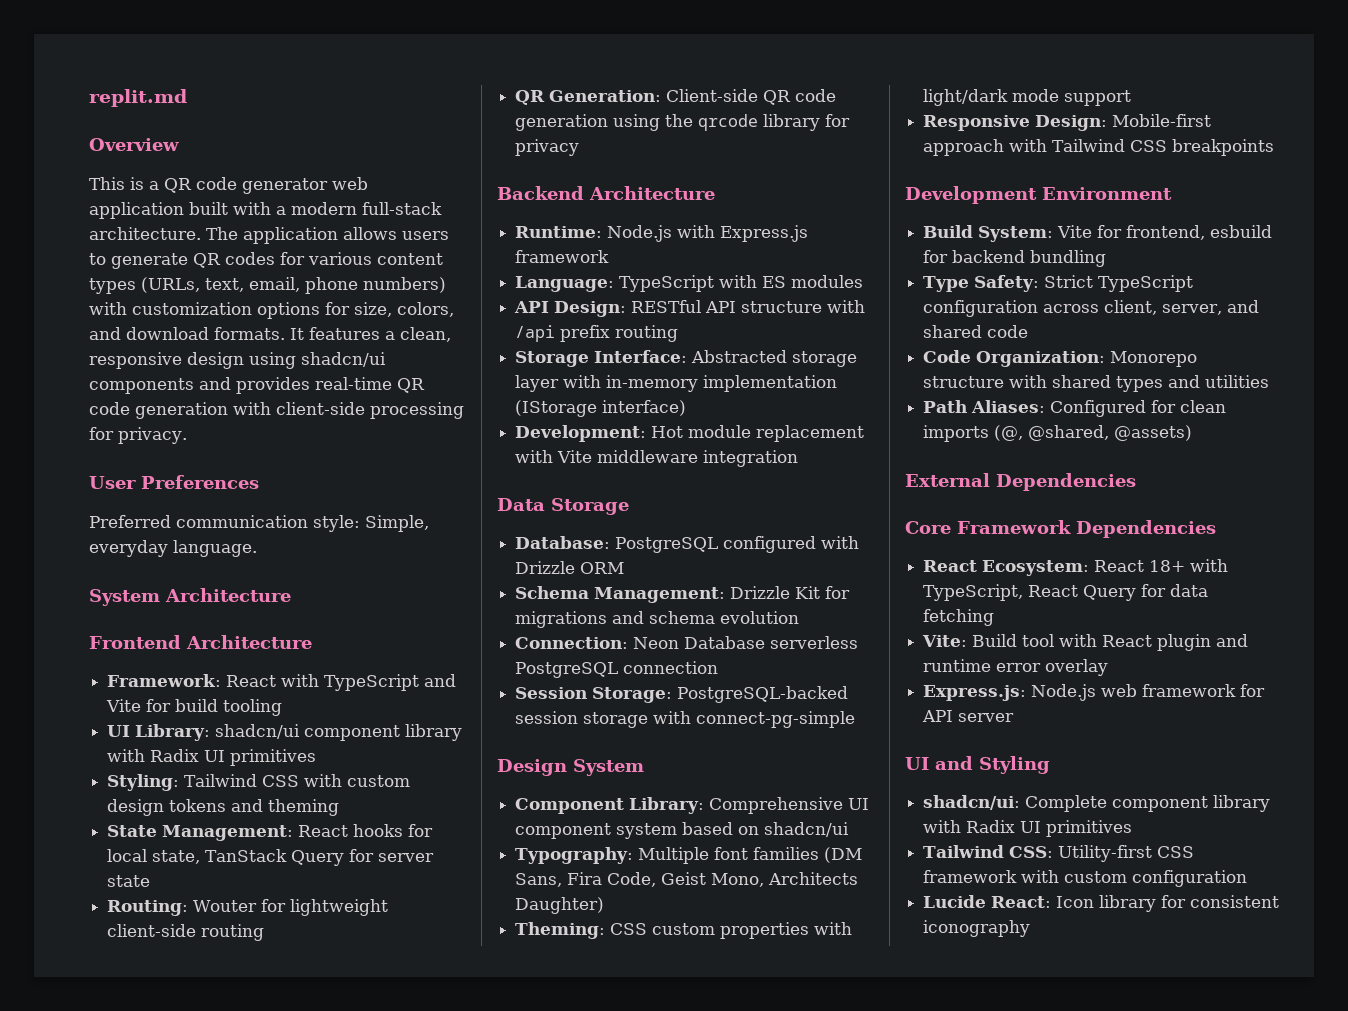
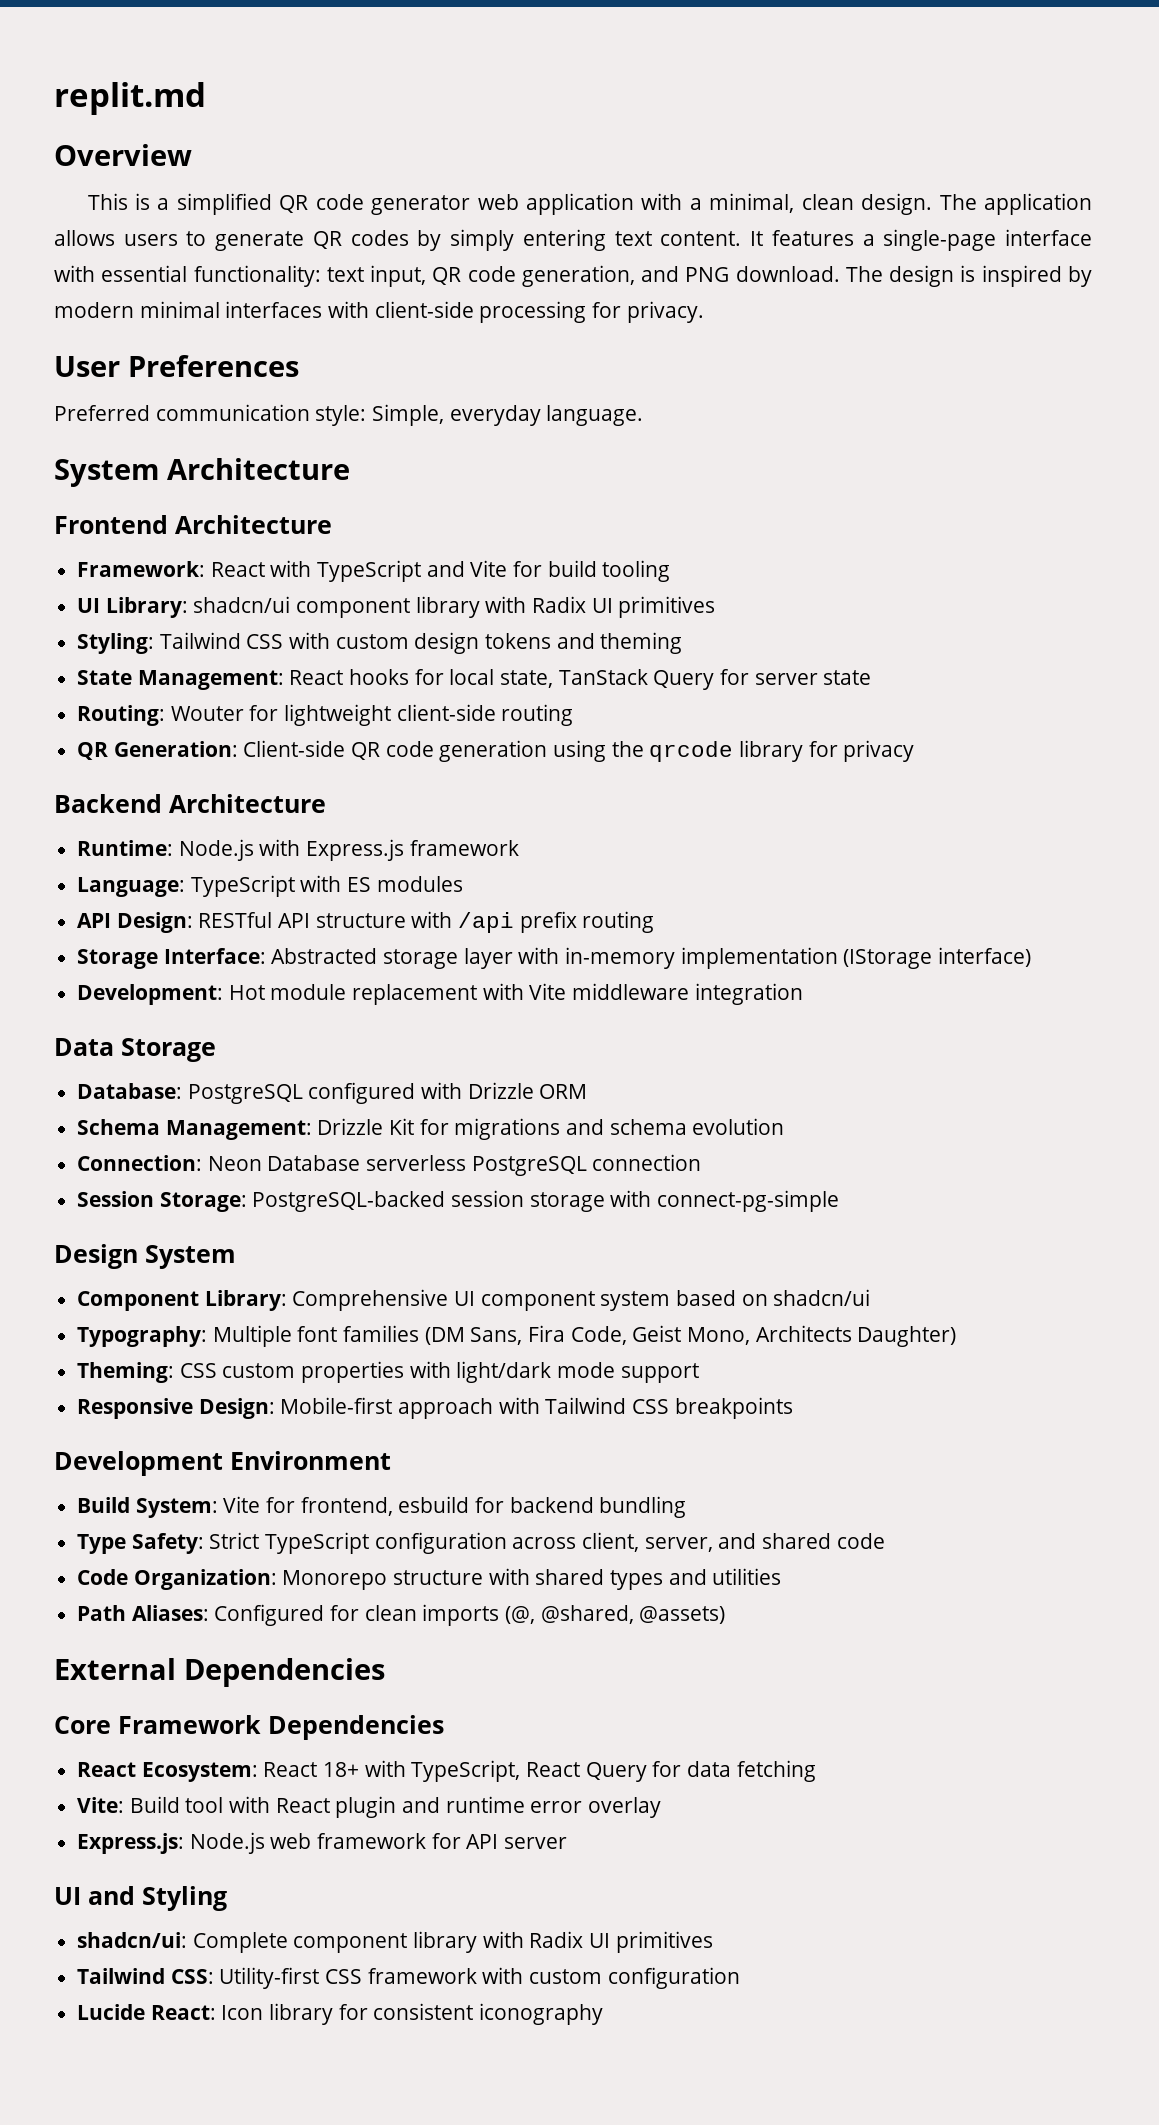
(159, 185) none -> [176,193,272,215] simplified
[189,202,228,215] built -> (634, 204) none
[291,202,442,215] [89,227,201,240] modern full-stack architecture. -> [709,193,933,215] minimal, clean design.
[280,252,443,265] [89,277,446,294] [89,302,454,319] [89,327,451,342] [89,352,386,369] [89,377,425,394] [89,402,228,419] for various content types (URLs, text, email, phone numbers) with customization options for size, colors, and download formats. It features a clean, responsive design using shadcn/ui components and provides real-time QR code generation -> [417,229,1093,251] [54,265,1092,287] [54,301,323,318] by simply entering text content. It features a single-page interface with essential functionality: text input, QR code generation, and PNG download. The design is inspired by modern minimal interfaces

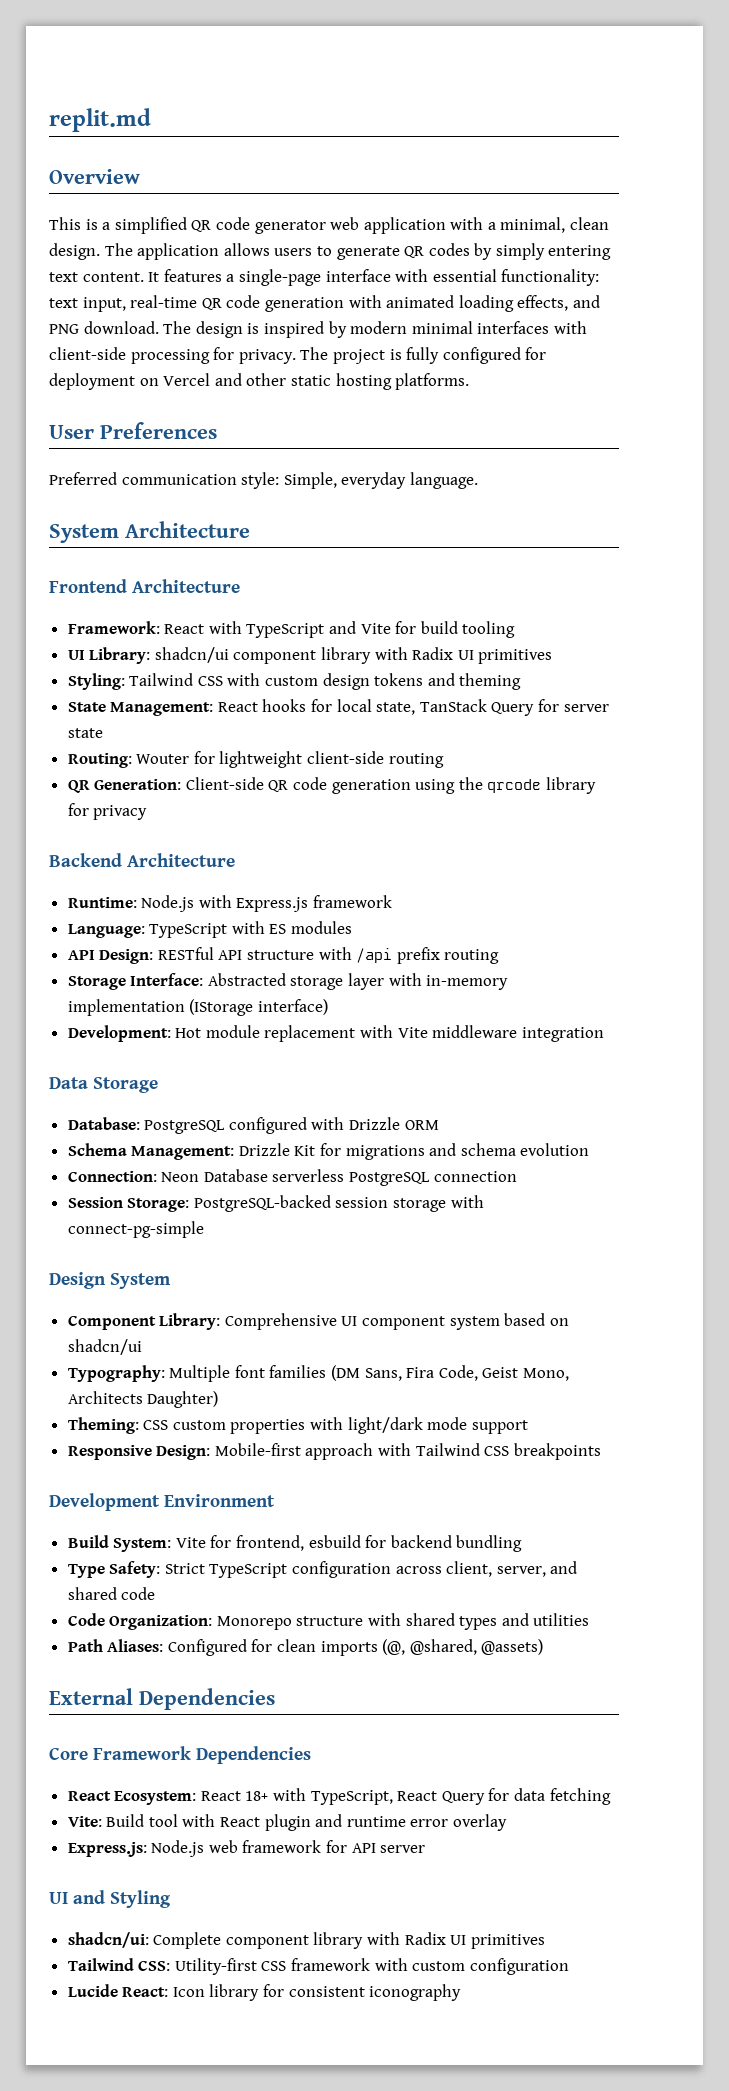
[432,265,635,287] QR code generation, -> [130,295,569,312] real-time QR code generation with animated loading effects,
(704, 312) none -> [300,347,547,364] [49,373,470,390] The project is fully configured for deployment on Vercel and other static hosting platforms.

